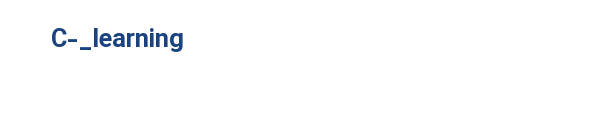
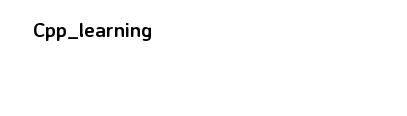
[51,28,184,52] C-_learning -> [33,23,152,41] Cpp_learning

